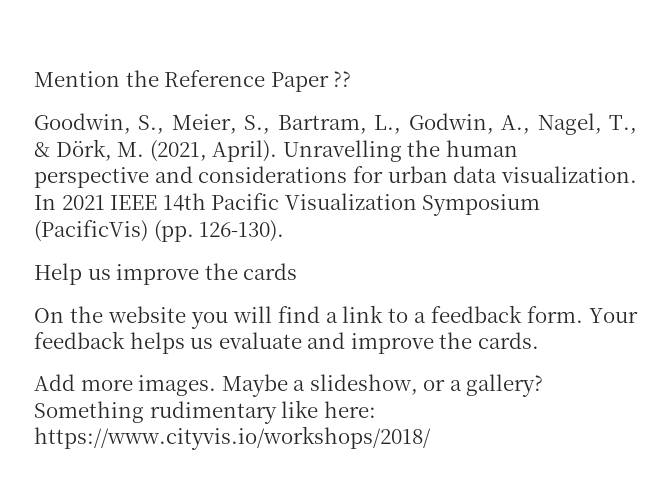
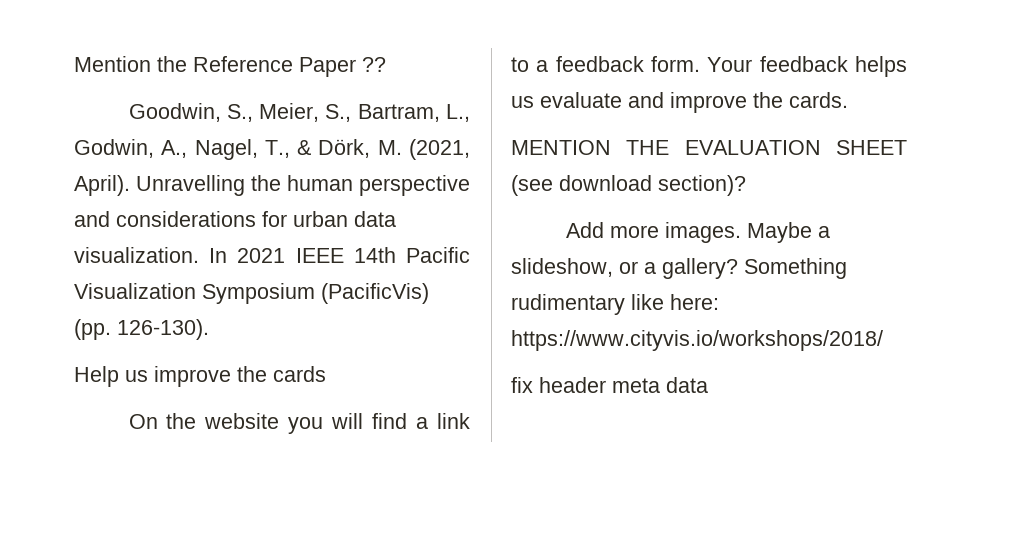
(539, 340) none -> [511,140,907,155] [511,175,746,196] // MENTION THE EVALUATION SHEET (see download section)?
(431, 438) none -> [511,377,708,393] // fix header meta data

